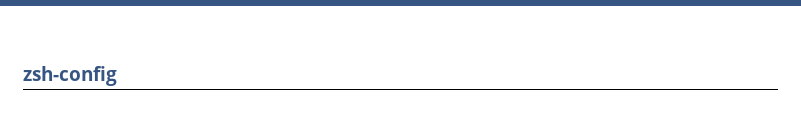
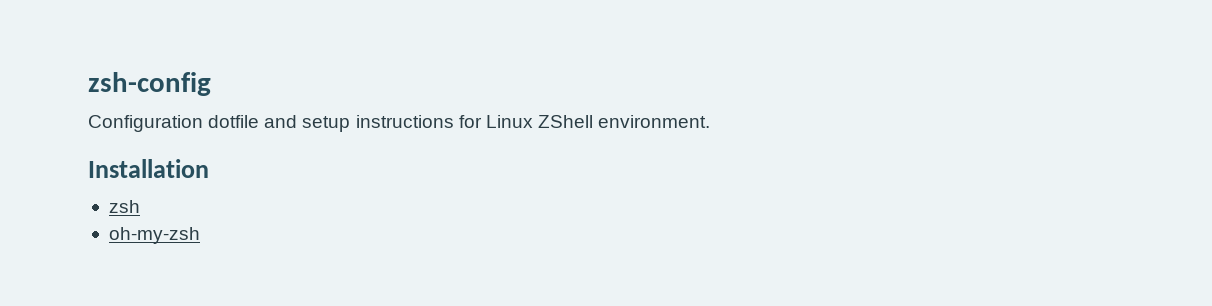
(117, 76) none -> [88,115,711,132] [88,159,209,178] [108,200,140,213] [108,227,200,244] // Configuration dotfile and setup instructions for Linux ZShell environment. // Installation // zsh // oh-my-zsh

